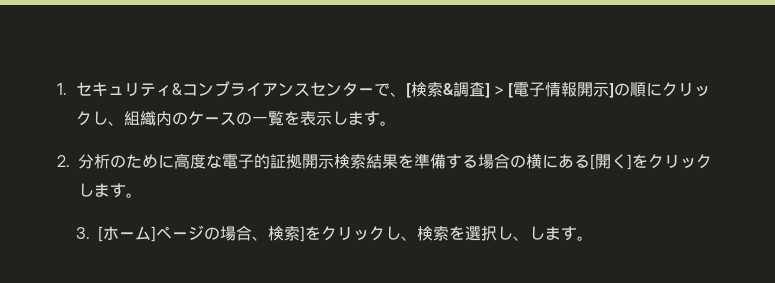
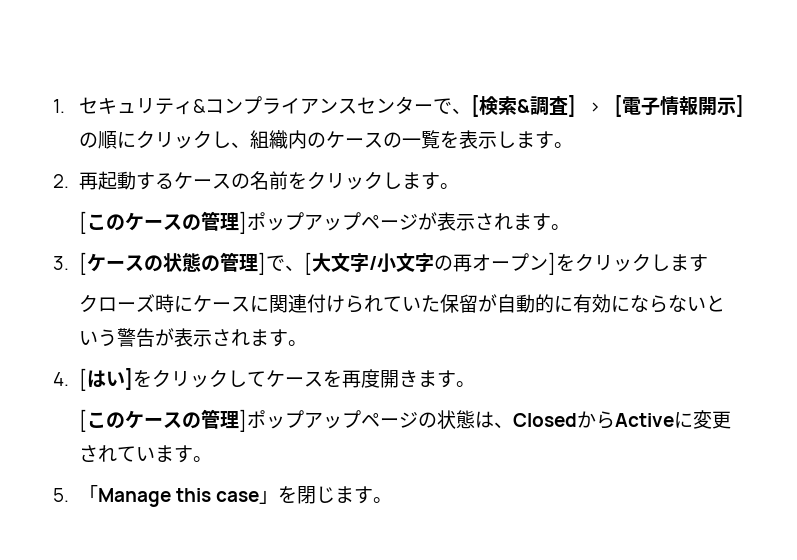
[78,153,632,170] 分析のために高度な電子的証拠開示検索結果を準備する場合の横にある[開く] -> [79,171,289,190] 再起動するケースの名前
[75,225,545,242] 3. [ホーム]ページの場合、検索]をクリックし、検索を選択し、し -> [79,211,571,234] [53,252,709,275] [79,294,726,313] [79,328,308,347] [53,368,476,391] [79,409,732,432] [79,445,213,463] [53,485,336,507] [このケースの管理]ポップアップページが表示されます。 // 3. [ケースの状態の管理]で、[大文字/小文字の再オープン]をクリックします // クローズ時にケースに関連付けられていた保留が自動的に有効にならないという警告が表示されます。 // 4. [はい]をクリックしてケースを再度開きます。 // [このケースの管理]ポップアップページの状態は、ClosedからActiveに変更されています。 // 5.「Manage this case」を閉じ

